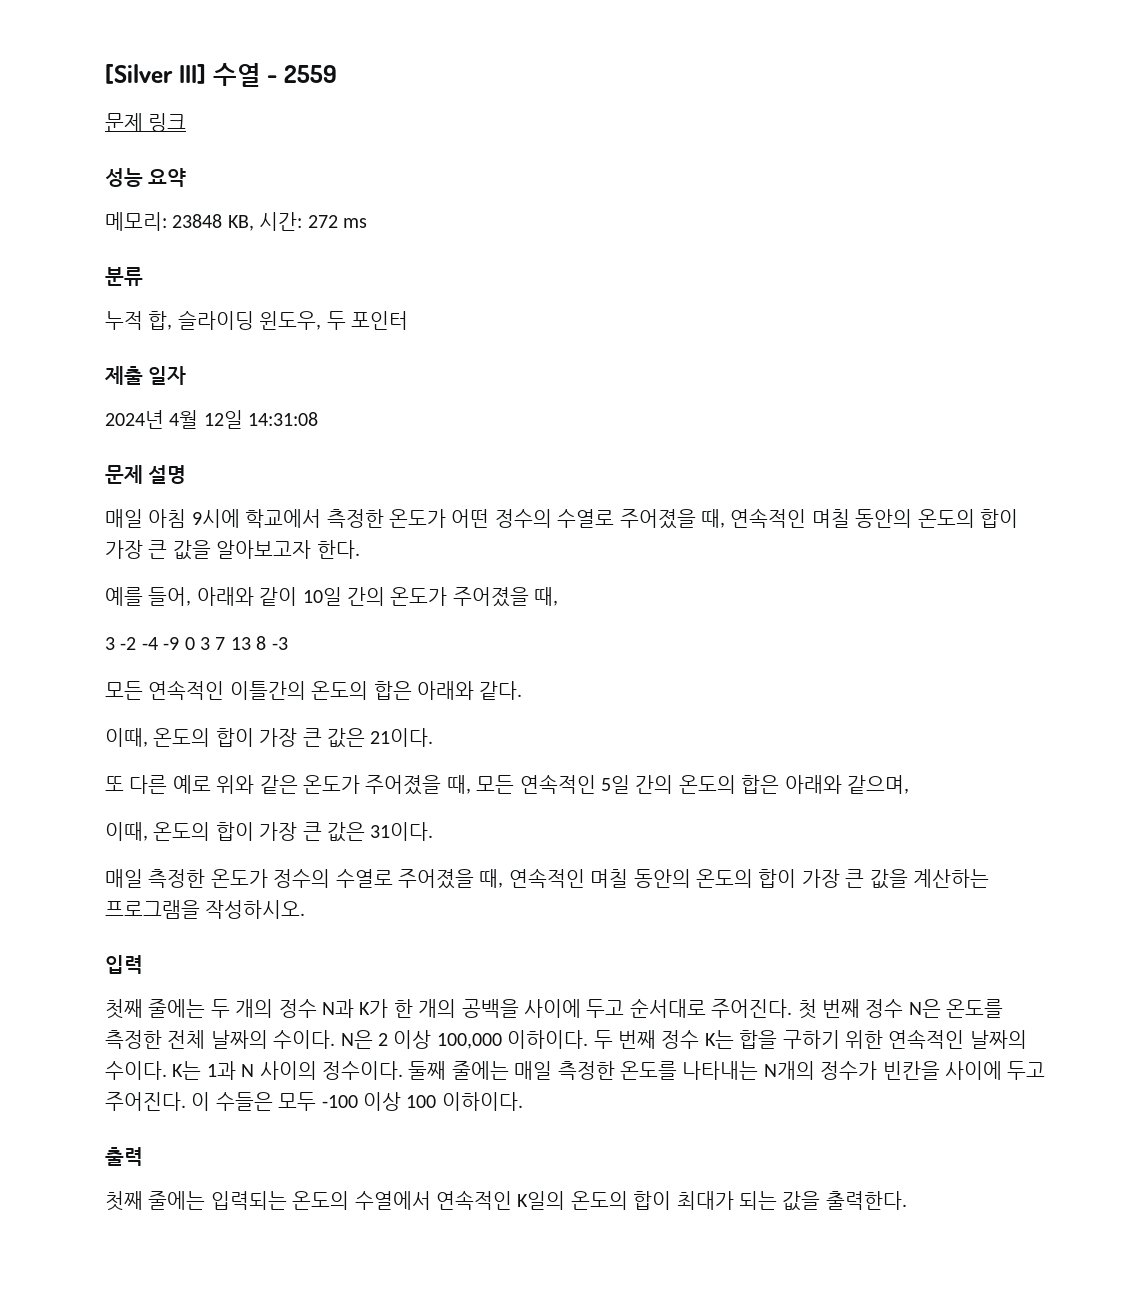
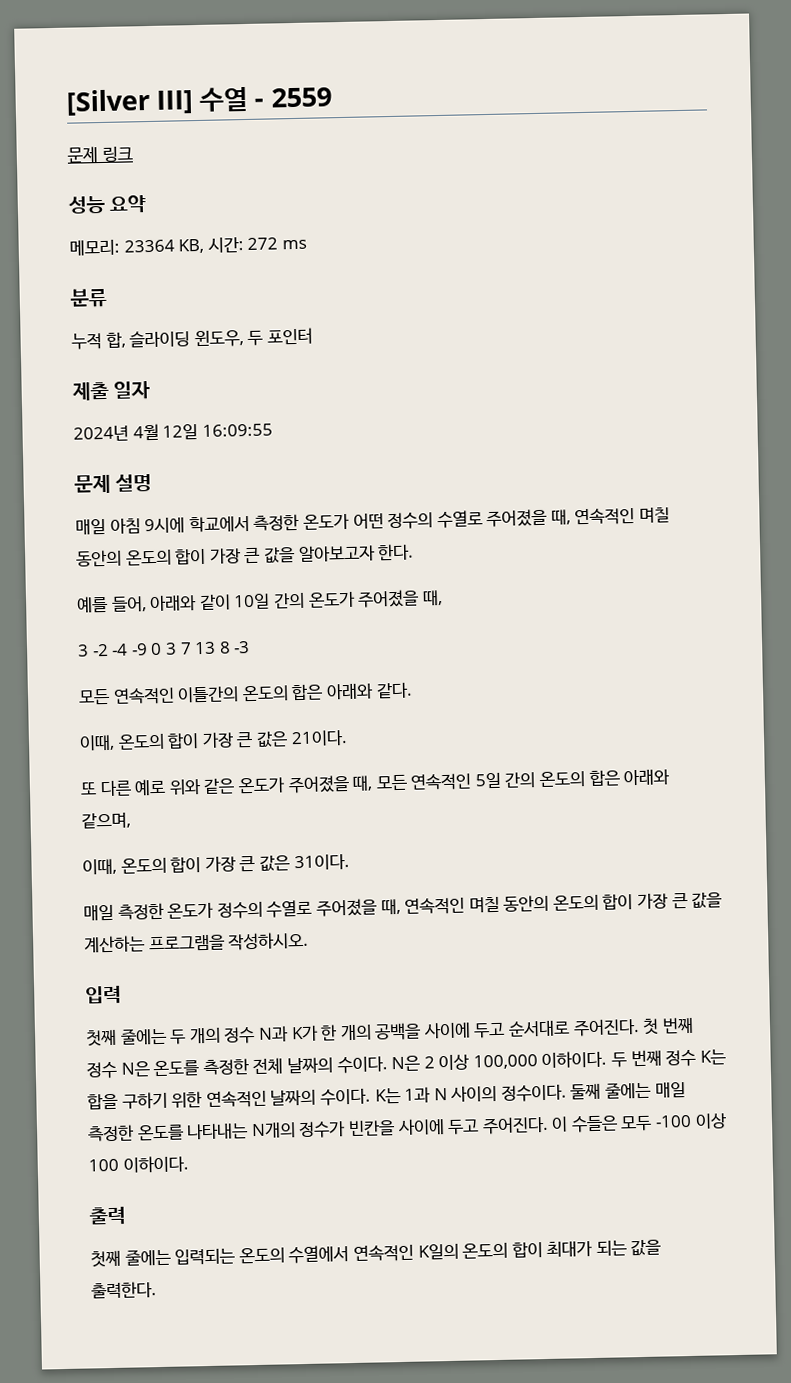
[172,214,223,228] 23848 -> [123,239,175,253] 23364
[248,412,319,426] 14:31:08 -> [201,423,273,437] 16:09:55

